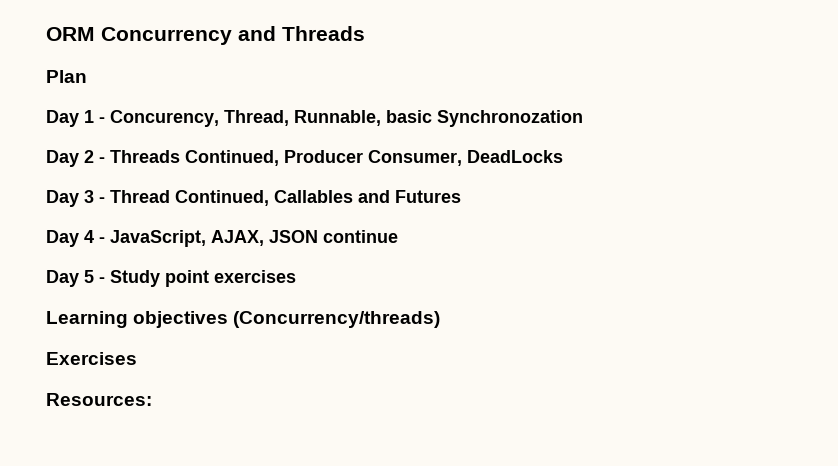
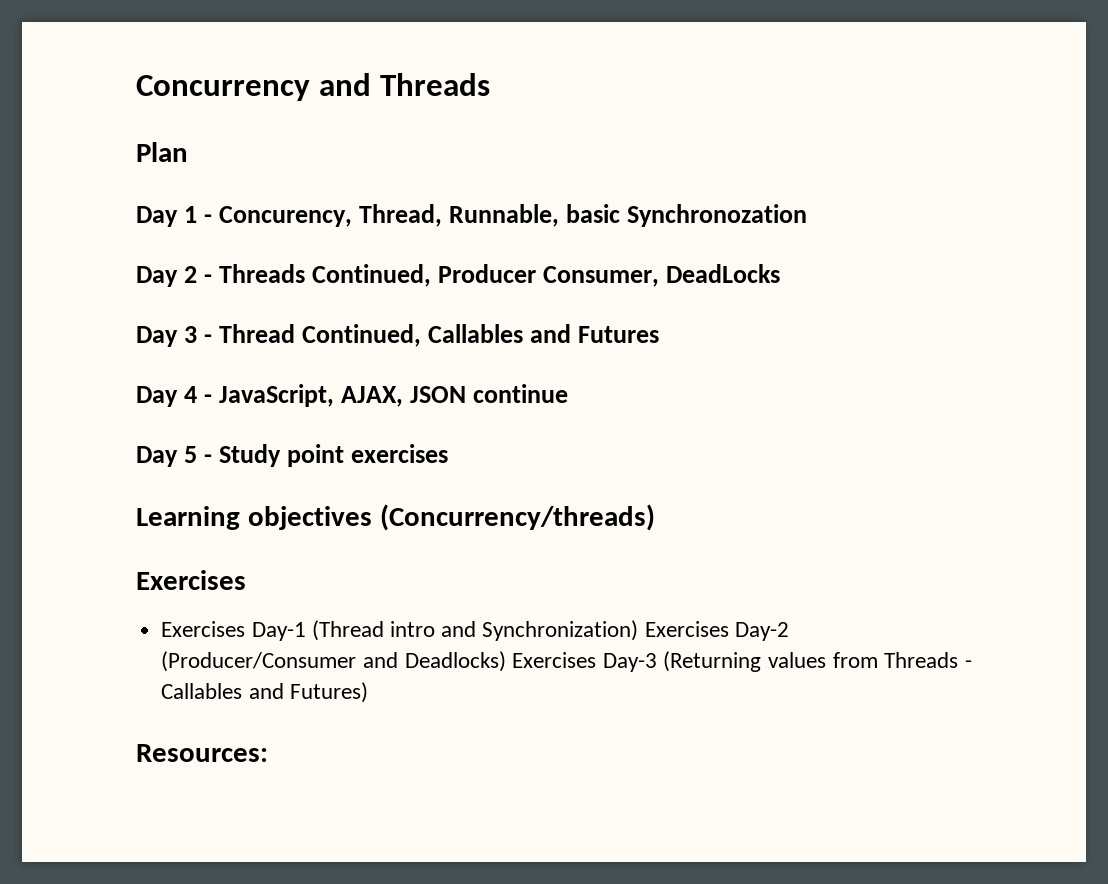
[46,27,95,41] ORM -> (136, 88) none
(137, 358) none -> [161,620,789,641] [161,651,972,672] [161,682,368,703] // Exercises Day-1 (Thread intro and Synchronization) Exercises Day-2 (Producer/Consumer and Deadlocks) Exercises Day-3 (Returning values from Threads - Callables and Futures)

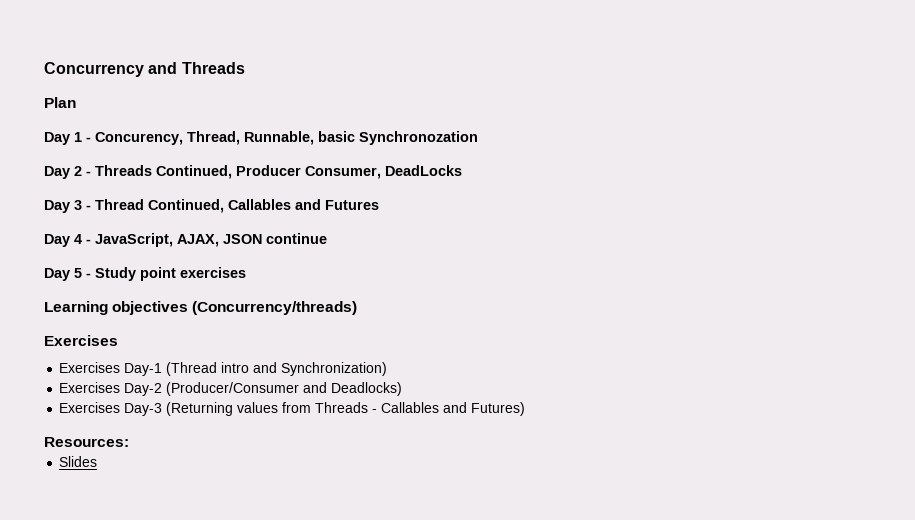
(639, 630) none -> (388, 369) //
(506, 661) none -> (403, 389) //
(268, 753) none -> [59,456,98,467] // Slides

